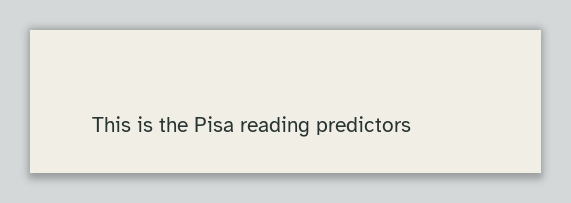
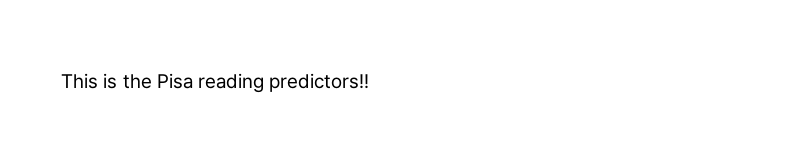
[316,116,411,135] predictors -> [269,73,370,92] predictors!!

